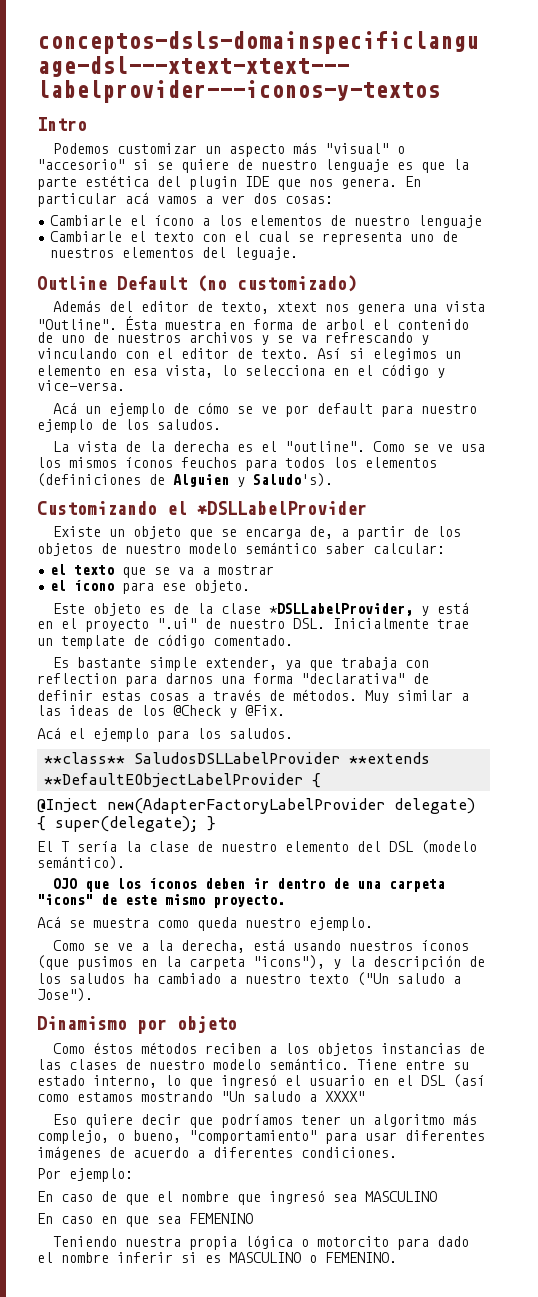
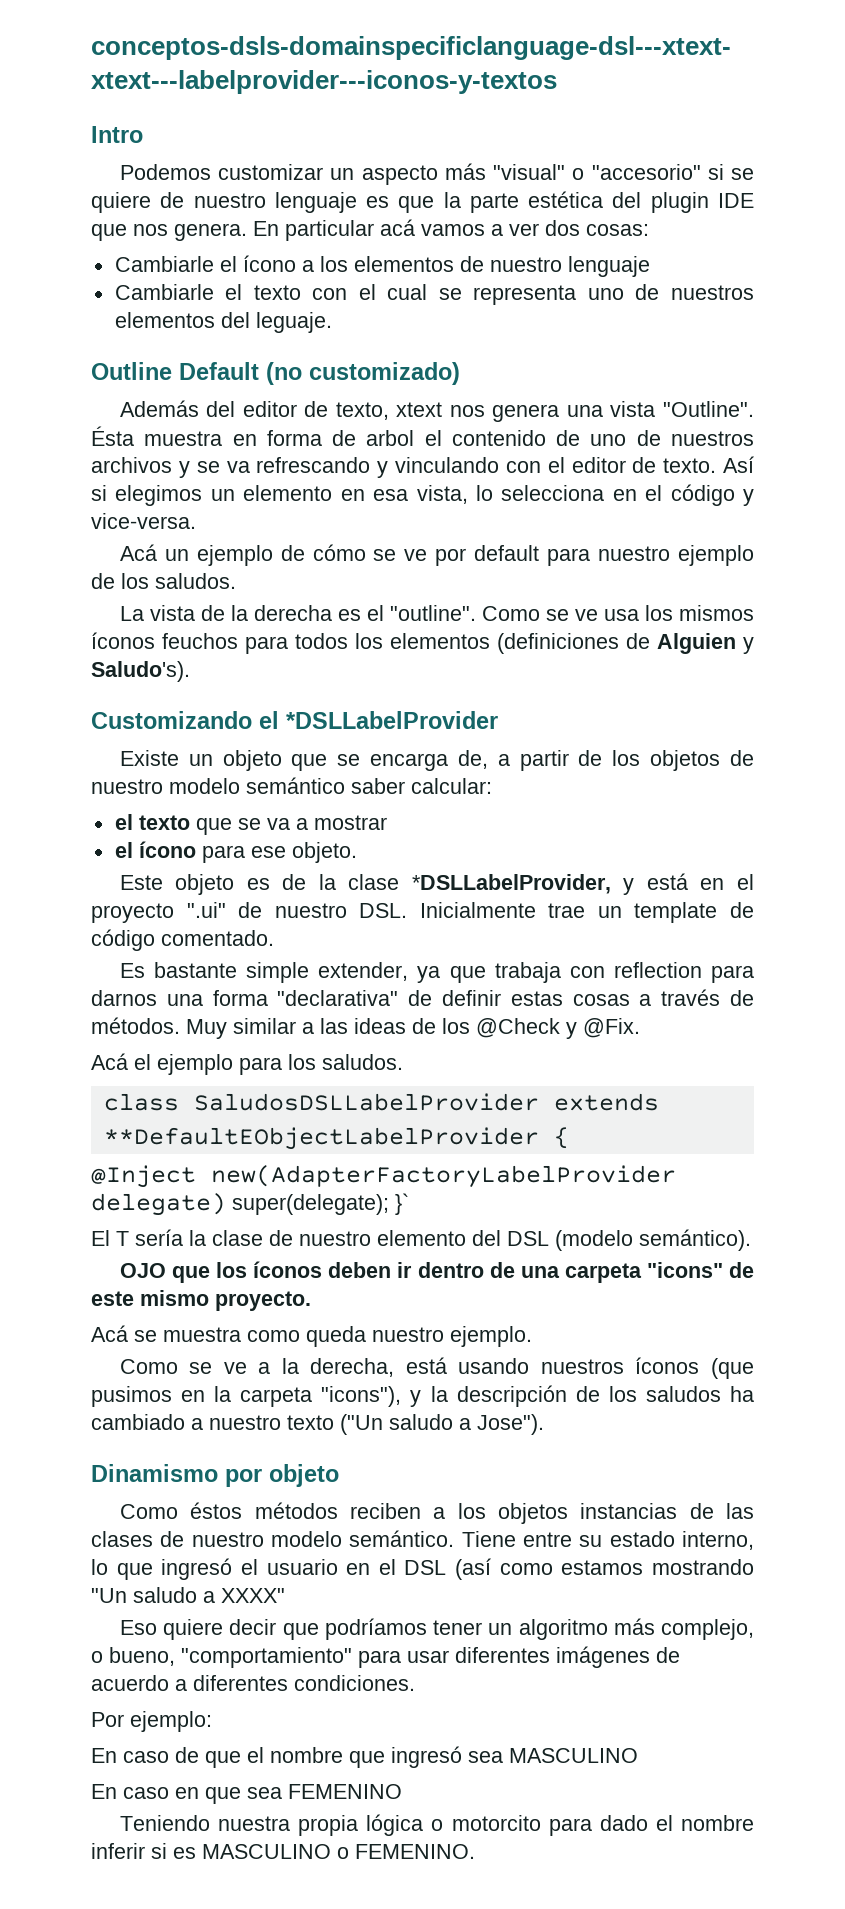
[44,752,431,764] **class** SaludosDSLLabelProvider **extends -> [103,1093,659,1111] class SaludosDSLLabelProvider extends
[37,816,216,832] { super(delegate); } -> [232,1193,409,1215] super(delegate); }`

